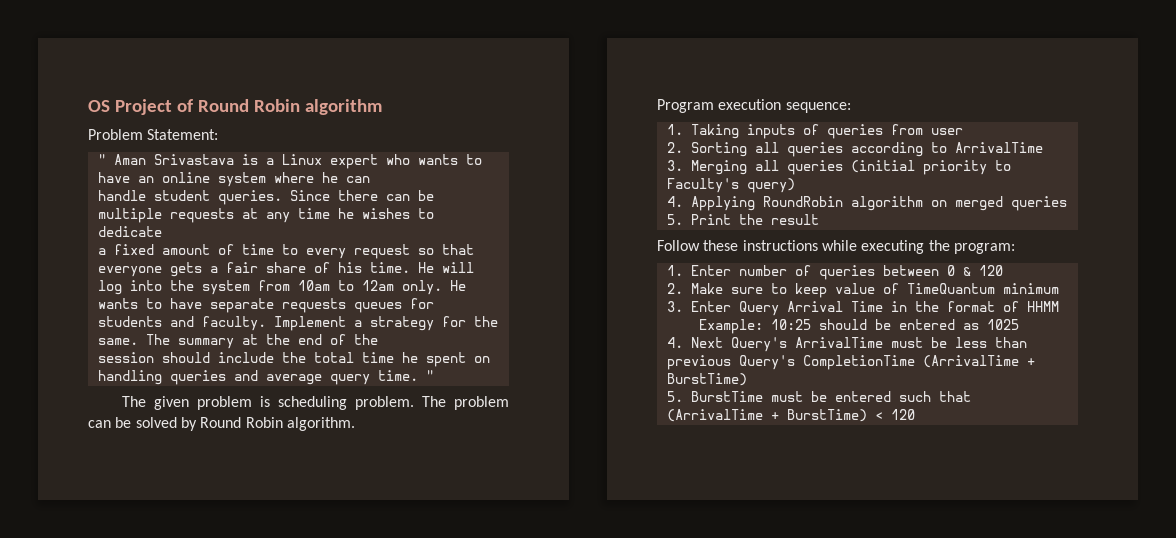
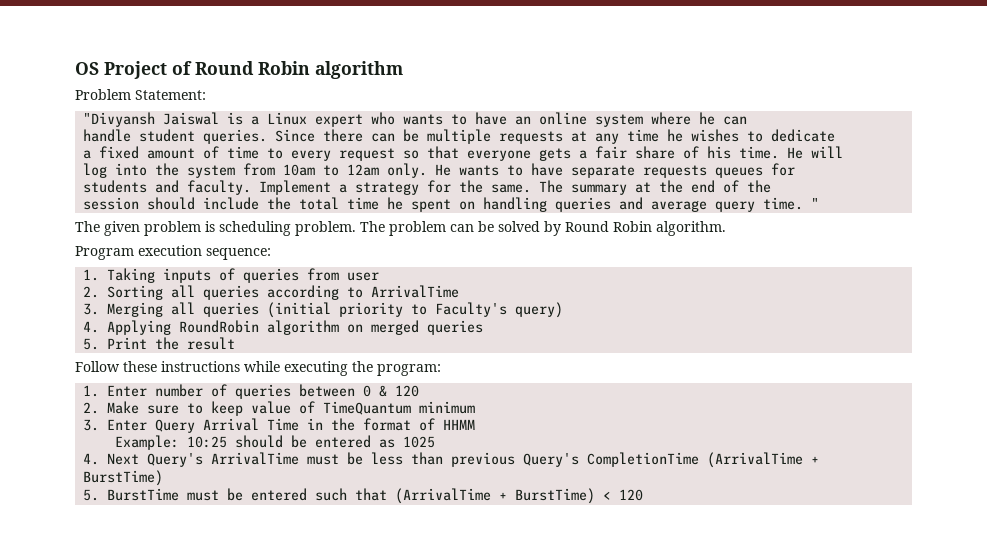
[97,154,234,165] " Aman Srivastava -> [83,112,220,127] "Divyansh Jaiswal

